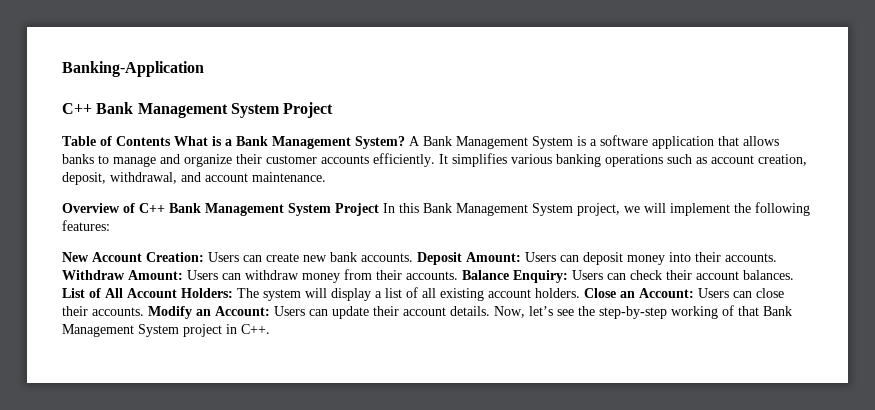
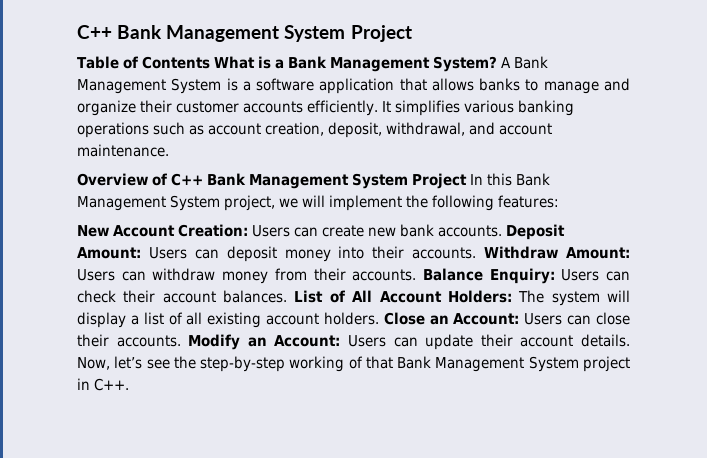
[62,61,204,77] Banking-Application // -> (77, 32) none

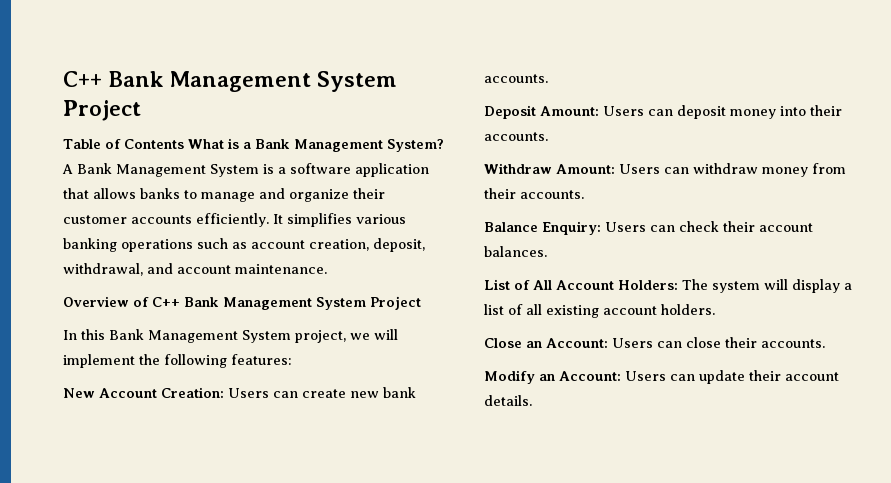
(468, 181) none -> (421, 303) //
(503, 231) none -> (548, 78) //
(477, 253) none -> (548, 136) //
(417, 275) none -> (584, 194) //
(288, 296) none -> (547, 251) //
(379, 318) none -> (715, 309) //
(181, 341) none -> (825, 343) //
[77,356,630,372] [77,378,130,391] Now, let’s see the step-by-step working of that Bank Management System project in C++. -> (532, 400) none

